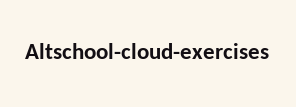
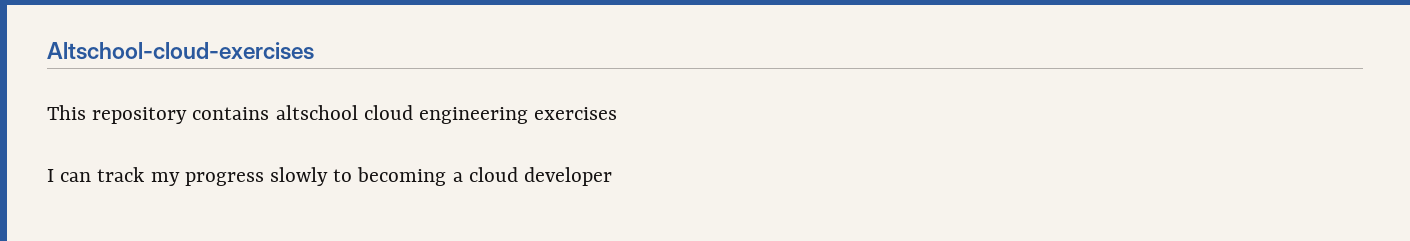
(269, 51) none -> [47,105,618,124] [47,167,613,186] // This repository contains altschool cloud engineering exercises // I can track my progress slowly to becoming a cloud developer

